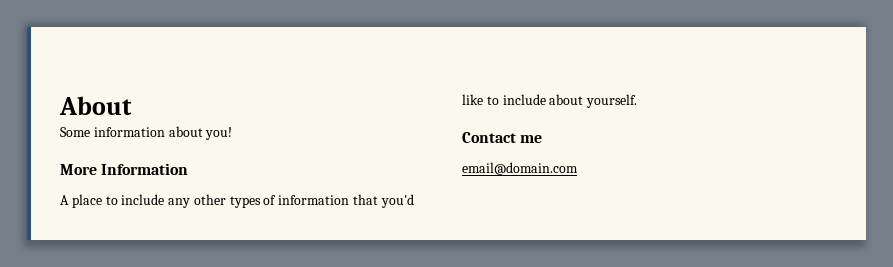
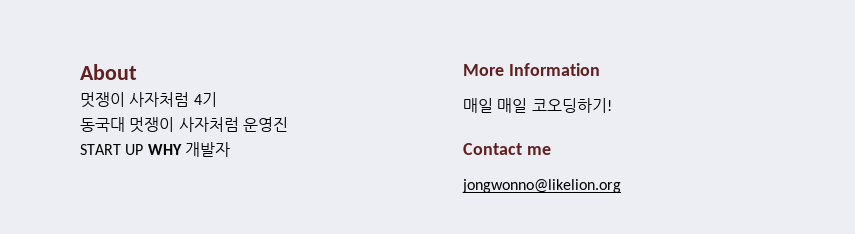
[60,126,233,140] [60,163,189,175] [60,194,414,208] [462,94,638,108] Some information about you! // More Information // A place to include any other types of information that you'd like to include about yourself. -> [80,92,217,108] [80,117,288,133] [80,142,230,157] [463,63,600,76] [463,98,612,113] 멋쟁이 사자처럼 4기 // 동국대 멋쟁이 사자처럼 운영진 // START UP WHY 개발자 // More Information // 매일 매일 코오딩하기!
[462,162,578,175] email@domain.com -> [462,179,621,193] jongwonno@likelion.org

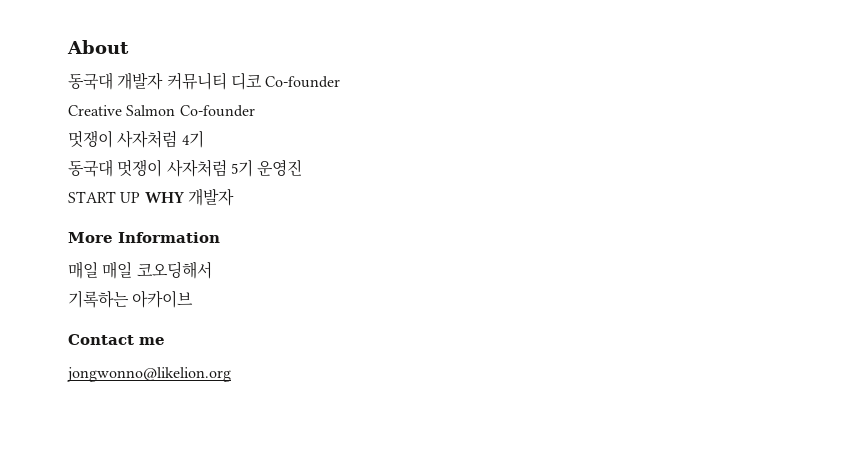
(137, 72) none -> [68,72,341,90] [68,105,255,117] // 동국대 개발자 커뮤니티 디코 Co-founder // Creative Salmon Co-founder
(239, 124) none -> [230,159,253,177] 5기
[531,98,612,113] 코오딩하기! -> [136,261,212,279] [68,290,194,308] 코오딩해서 // 기록하는 아카이브

